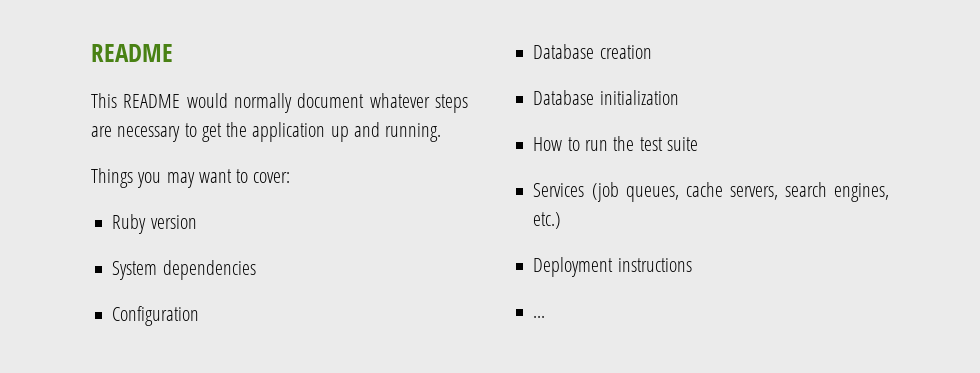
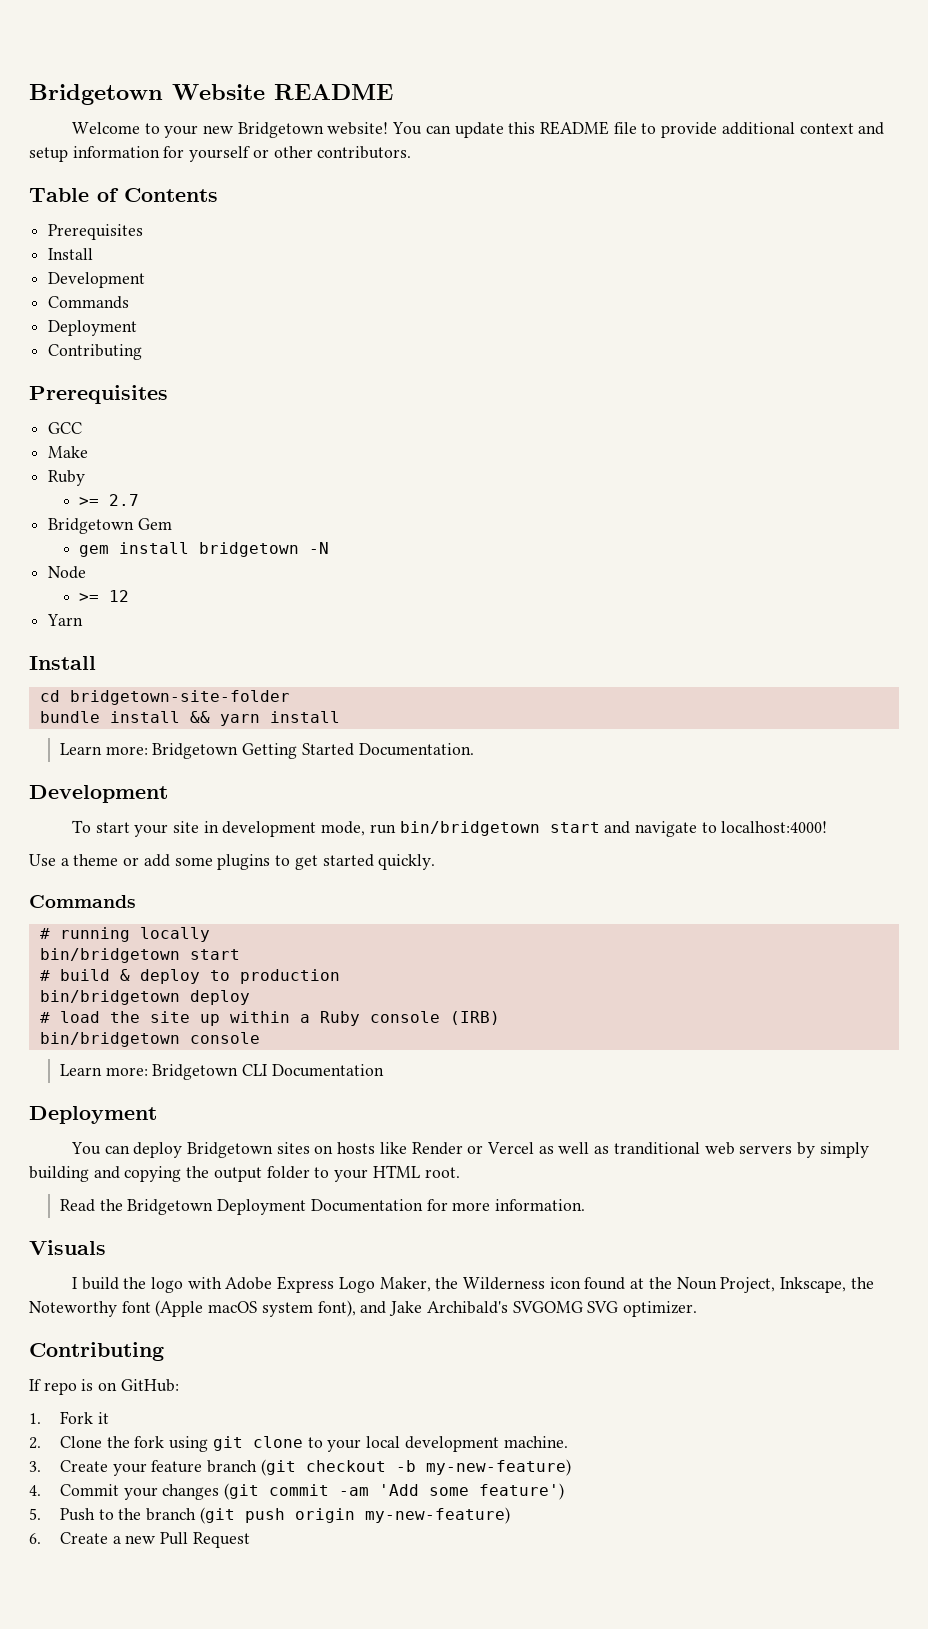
(91, 53) none -> [29,84,265,105] Bridgetown Website
[91,93,468,113] [91,122,442,142] [91,168,291,188] [112,214,197,234] [112,260,256,280] [112,306,200,326] [533,44,652,59] [533,90,679,105] [533,136,698,151] [533,182,889,202] [533,212,562,229] [533,257,692,277] [533,315,546,318] This README would normally document whatever steps are necessary to get the application up and running. // Things you may want to cover: // Ruby version // System dependencies // Configuration // Database creation // Database initialization // How to run the test suite // Services (job queues, cache servers, search engines, etc.) // Deployment instructions // ... -> [71,121,885,138] [29,146,412,162] [29,188,218,202] [48,224,144,240] [48,248,94,260] [48,272,146,288] [48,296,130,309] [48,320,138,336] [48,344,143,360] [29,385,168,404] [48,422,83,434] [48,446,89,458] [48,470,86,486] [79,494,140,506] [48,518,172,534] [79,542,330,557] [48,566,87,579] [79,590,130,602] [47,614,84,626] [29,656,96,670] [39,690,290,705] [39,711,340,726] [60,743,474,759] [29,785,168,803] [71,820,828,837] [29,854,436,870] [29,895,136,908] [39,927,210,942] [39,948,240,963] [39,969,340,984] [39,990,250,1005] [39,1011,500,1026] [39,1032,260,1047] [60,1064,384,1080] [29,1106,157,1124] [70,1142,869,1158] [29,1165,460,1182] [60,1199,586,1215] [29,1240,106,1255] [71,1276,874,1293] [29,1300,697,1317] [29,1342,164,1361] [29,1379,179,1395] [29,1411,109,1424] [29,1436,568,1452] [29,1459,571,1476] [29,1483,565,1500] [29,1507,510,1524] [29,1532,250,1548] Welcome to your new Bridgetown website! You can update this README file to provide additional context and setup information for yourself or other contributors. // Table of Contents // Prerequisites // Install // Development // Commands // Deployment // Contributing // Prerequisites // GCC // Make // Ruby // >= 2.7 // Bridgetown Gem // gem install bridgetown -N // Node // >= 12 // Yarn // Install // cd bridgetown-site-folder // bundle install && yarn install // Learn more: Bridgetown Getting Started Documentation. // Development // To start your site in development mode, run bin/bridgetown start and navigate to localhost:4000! // Use a theme or add some plugins to get started quickly. // Commands // # running locally // bin/bridgetown start // # build & deploy to production // bin/bridgetown deploy // # load the site up within a Ruby console (IRB) // bin/bridgetown console // Learn more: Bridgetown CLI Documentation // Deployment // You can deploy Bridgetown sites on hosts like Render or Vercel as well as tranditional web servers by simply building and copying the output folder to your HTML root. // Read the Bridgetown Deployment Documentation for more information. // Visuals // I build the logo with Adobe Express Logo Maker, the Wilderness icon found at the Noun Project, Inkscape, the Noteworthy font (Apple macOS system font), and Jake Archibald's SVGOMG SVG optimizer. // Contributing // If repo is on GitHub: // 1. Fork it // 2. Clone the fork using git clone to your local development machine. // 3. Create your feature branch (git checkout -b my-new-feature) // 4. Commit your changes (git commit -am 'Add some feature') // 5. Push to the branch (git push origin my-new-feature) // 6. Create a new Pull Request

